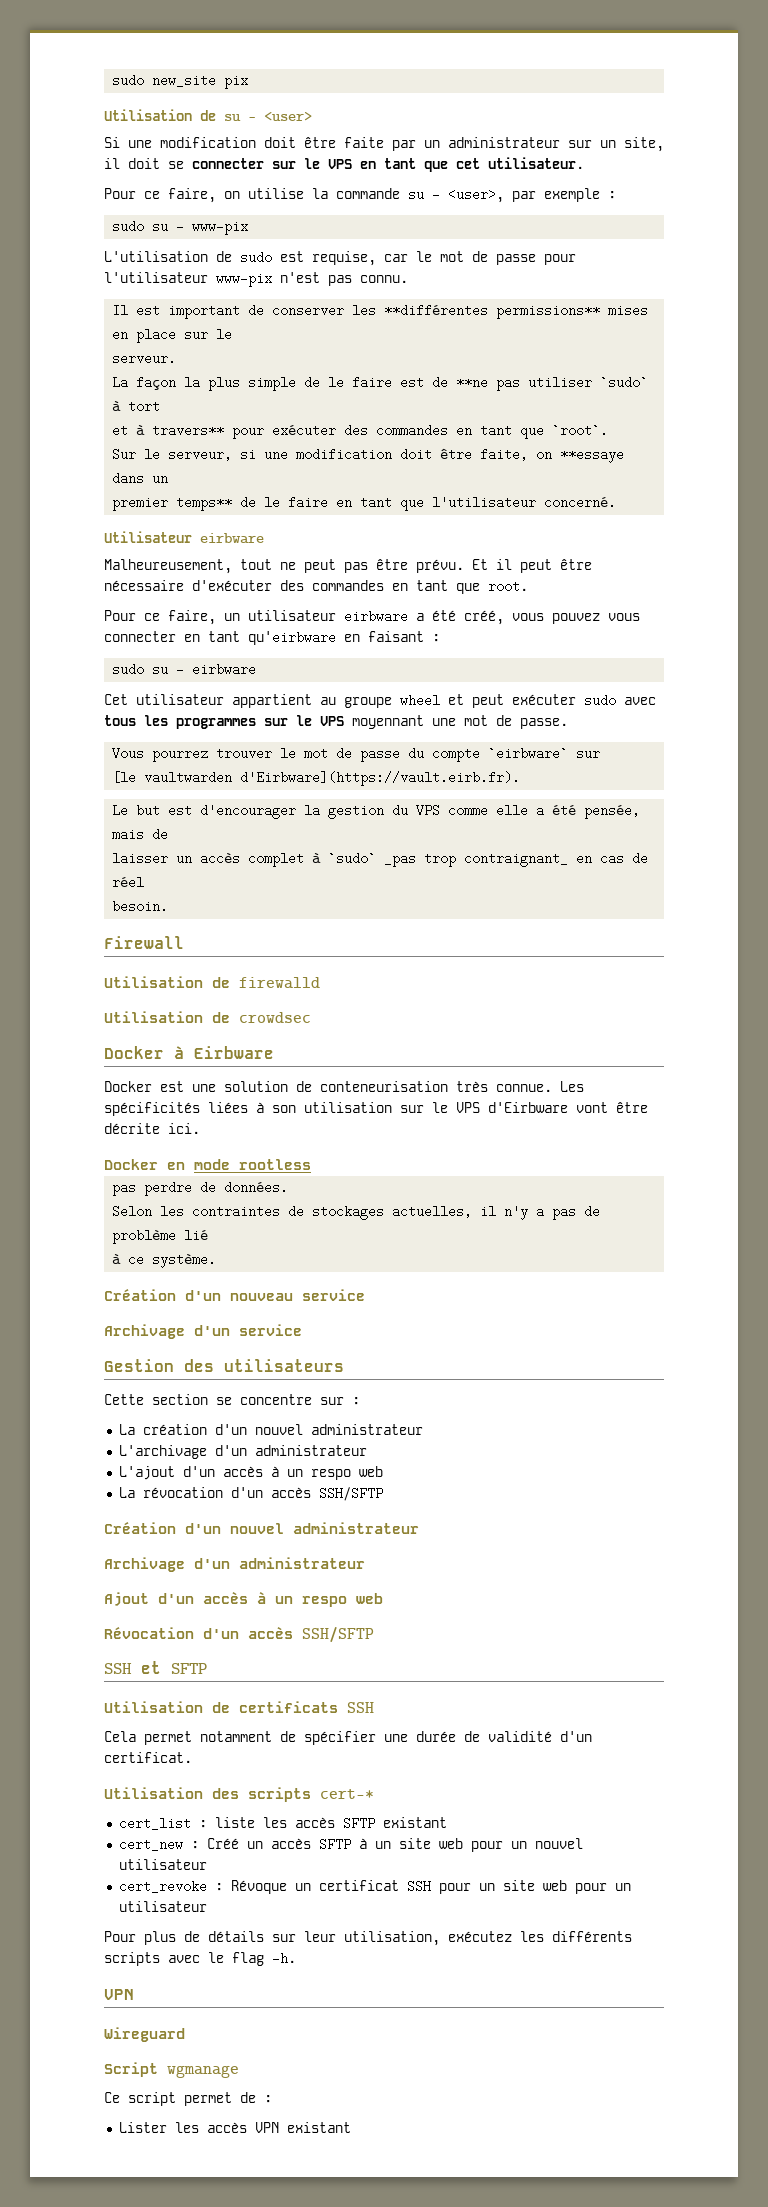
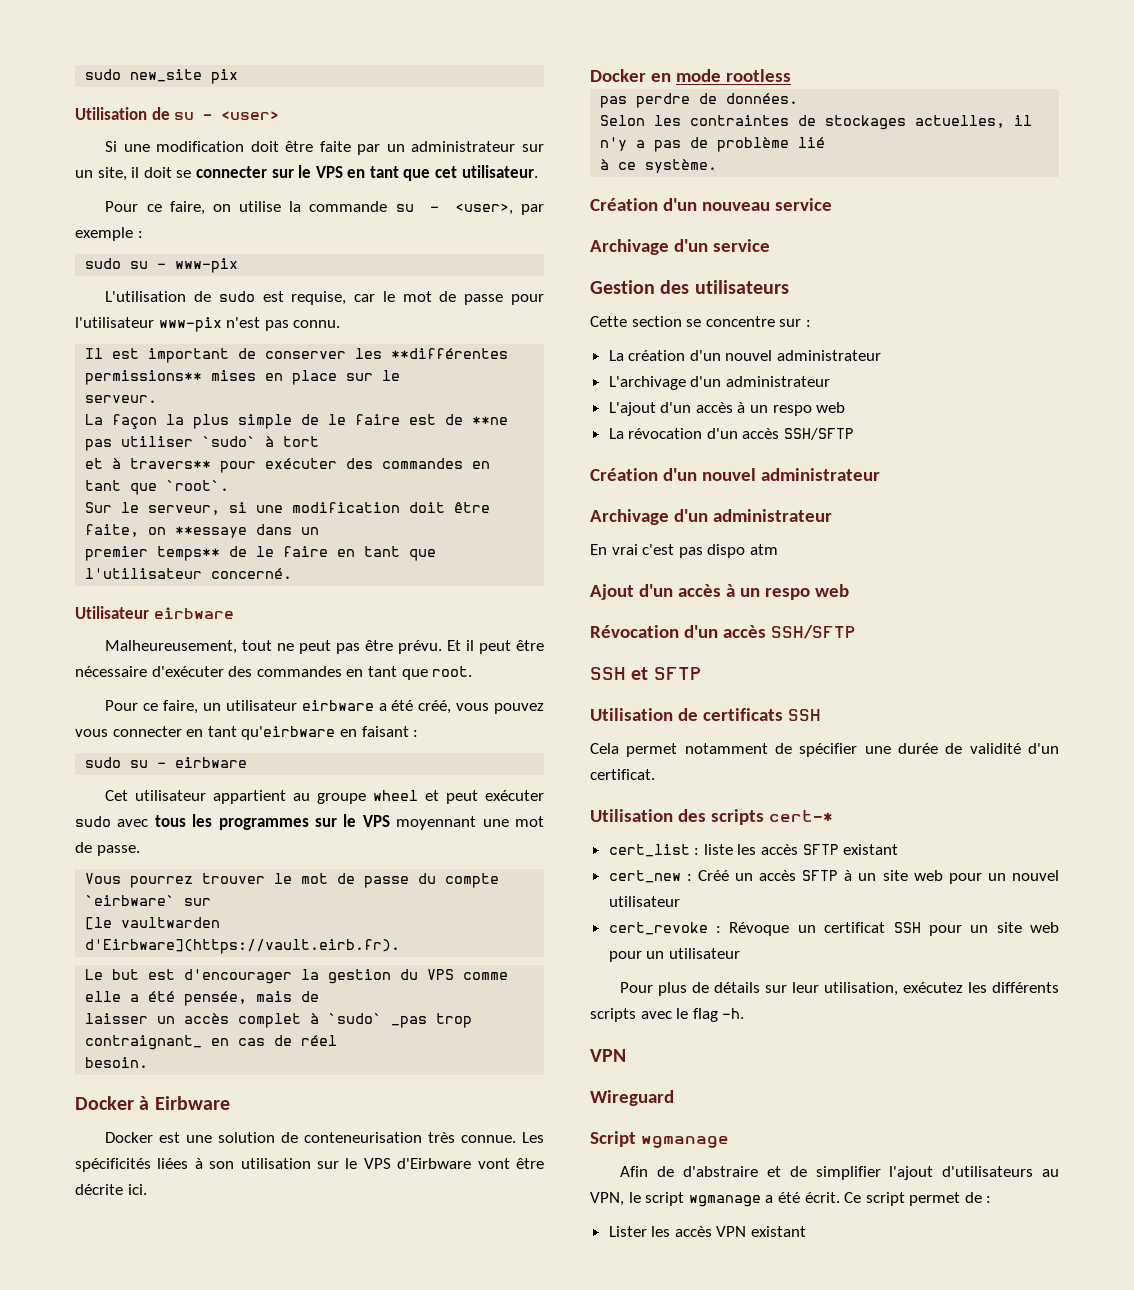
[104,936,184,949] [104,976,320,989] [104,1011,311,1023] // Firewall // Utilisation de firewalld // Utilisation de crowdsec -> (149, 1062) none
(365, 1563) none -> [590,544,778,558] // En vrai c'est pas dispo atm
(239, 2071) none -> [620,1166,1059,1180] [590,1192,840,1207] Afin de d'abstraire et de simplifier l'ajout d'utilisateurs au VPN, le script wgmanage a été écrit.

